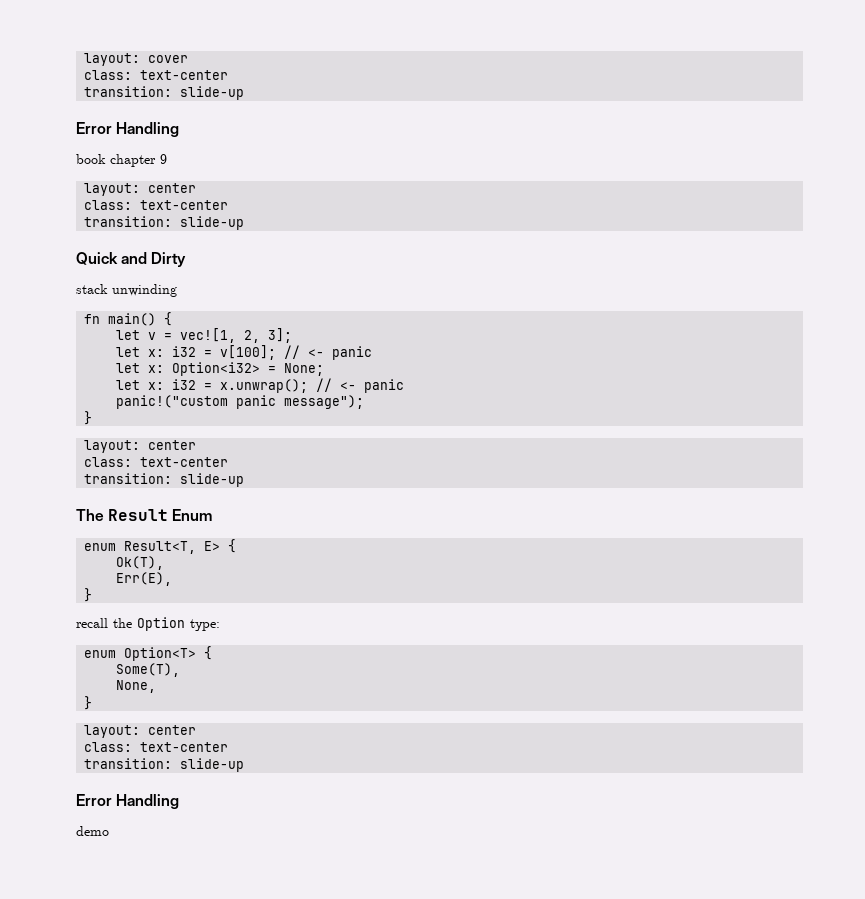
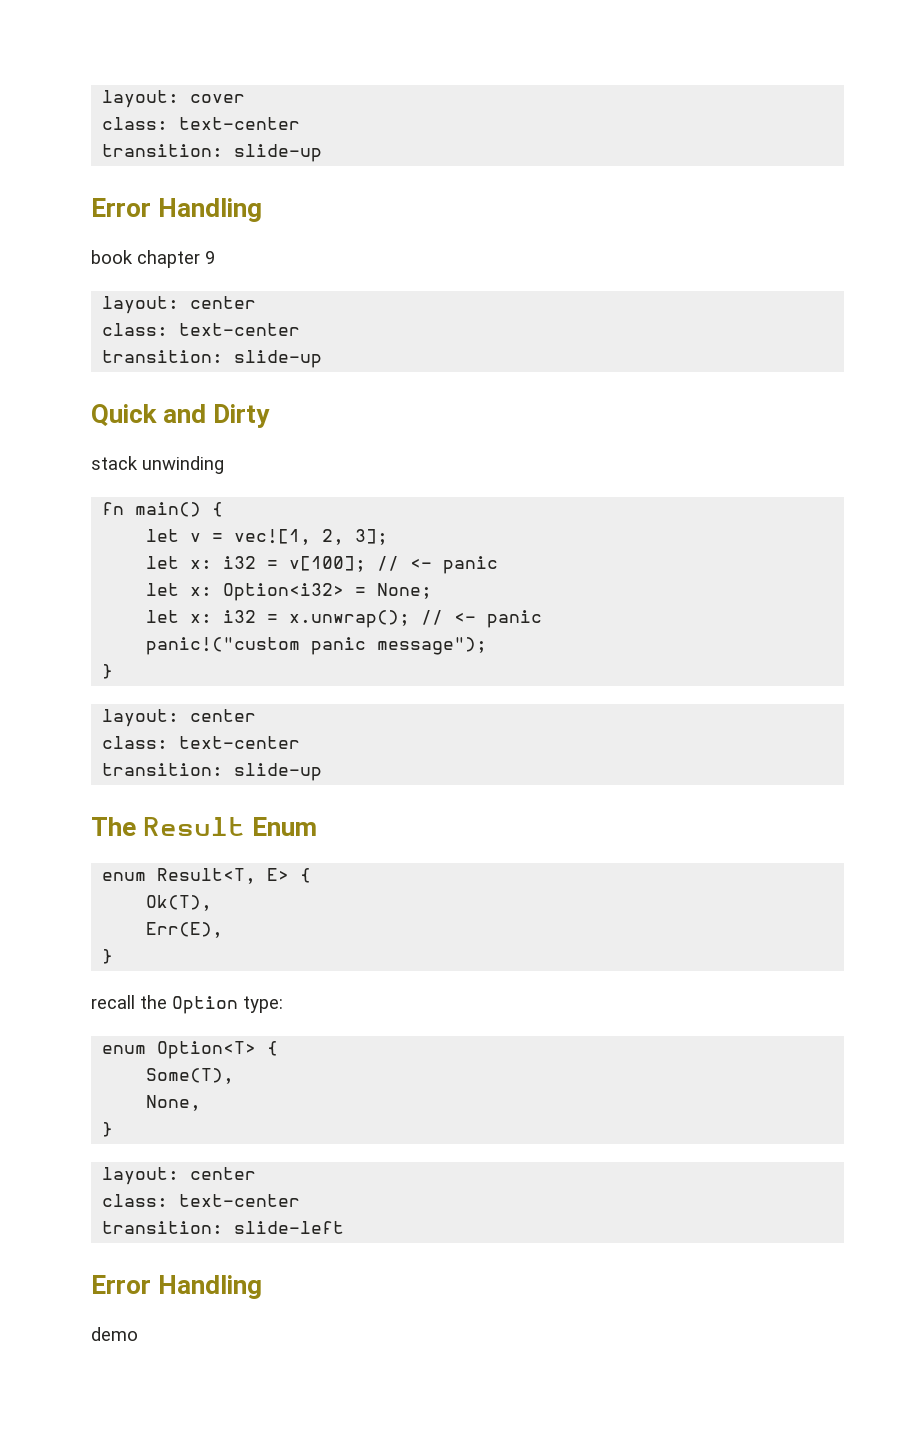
[180,758,245,772] slide-up -> [234,1221,345,1234] slide-left

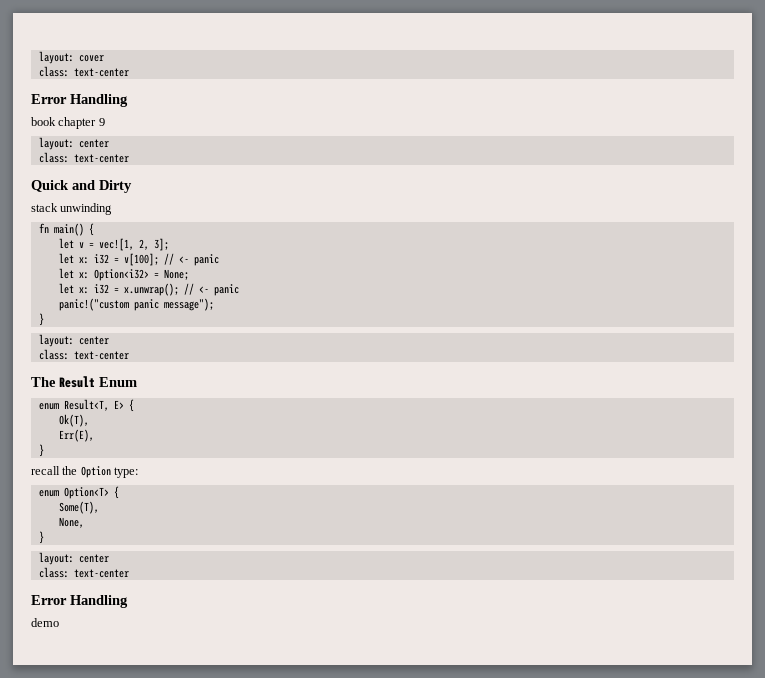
[102,144,323,162] // transition: slide-up -> (129, 72) none
[102,350,323,368] // transition: slide-up -> (129, 158) none
[102,763,323,781] // transition: slide-up -> (129, 355) none
[102,1221,345,1234] // transition: slide-left -> (129, 573) none

